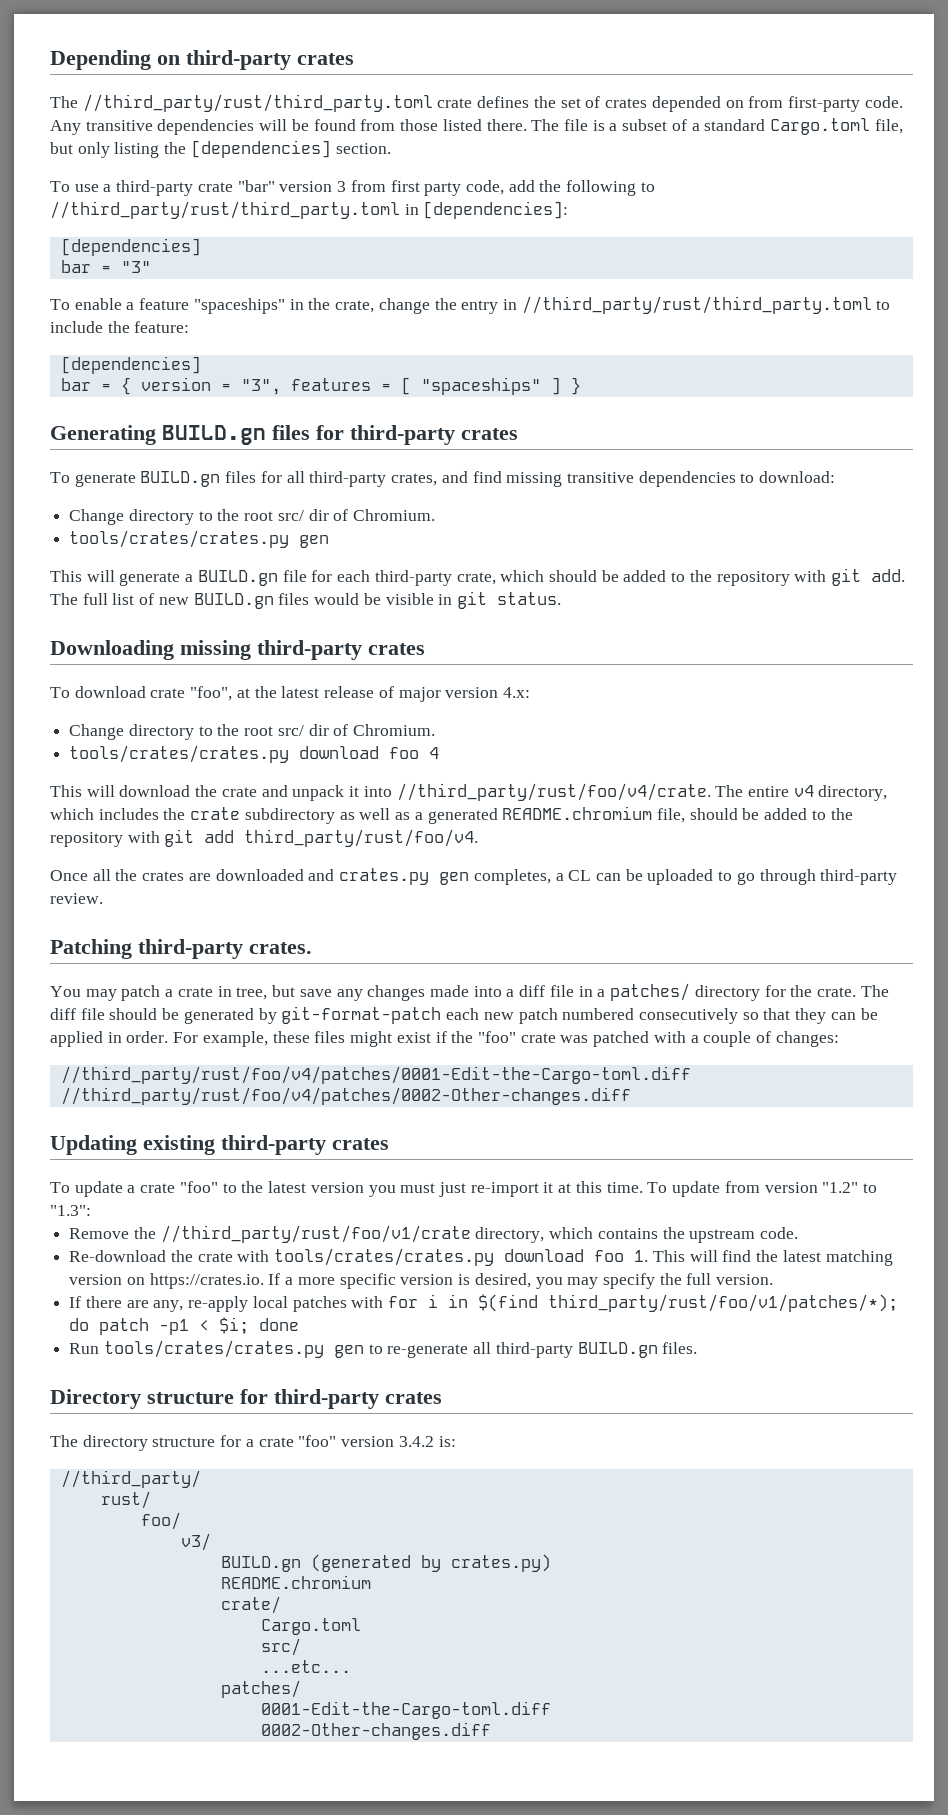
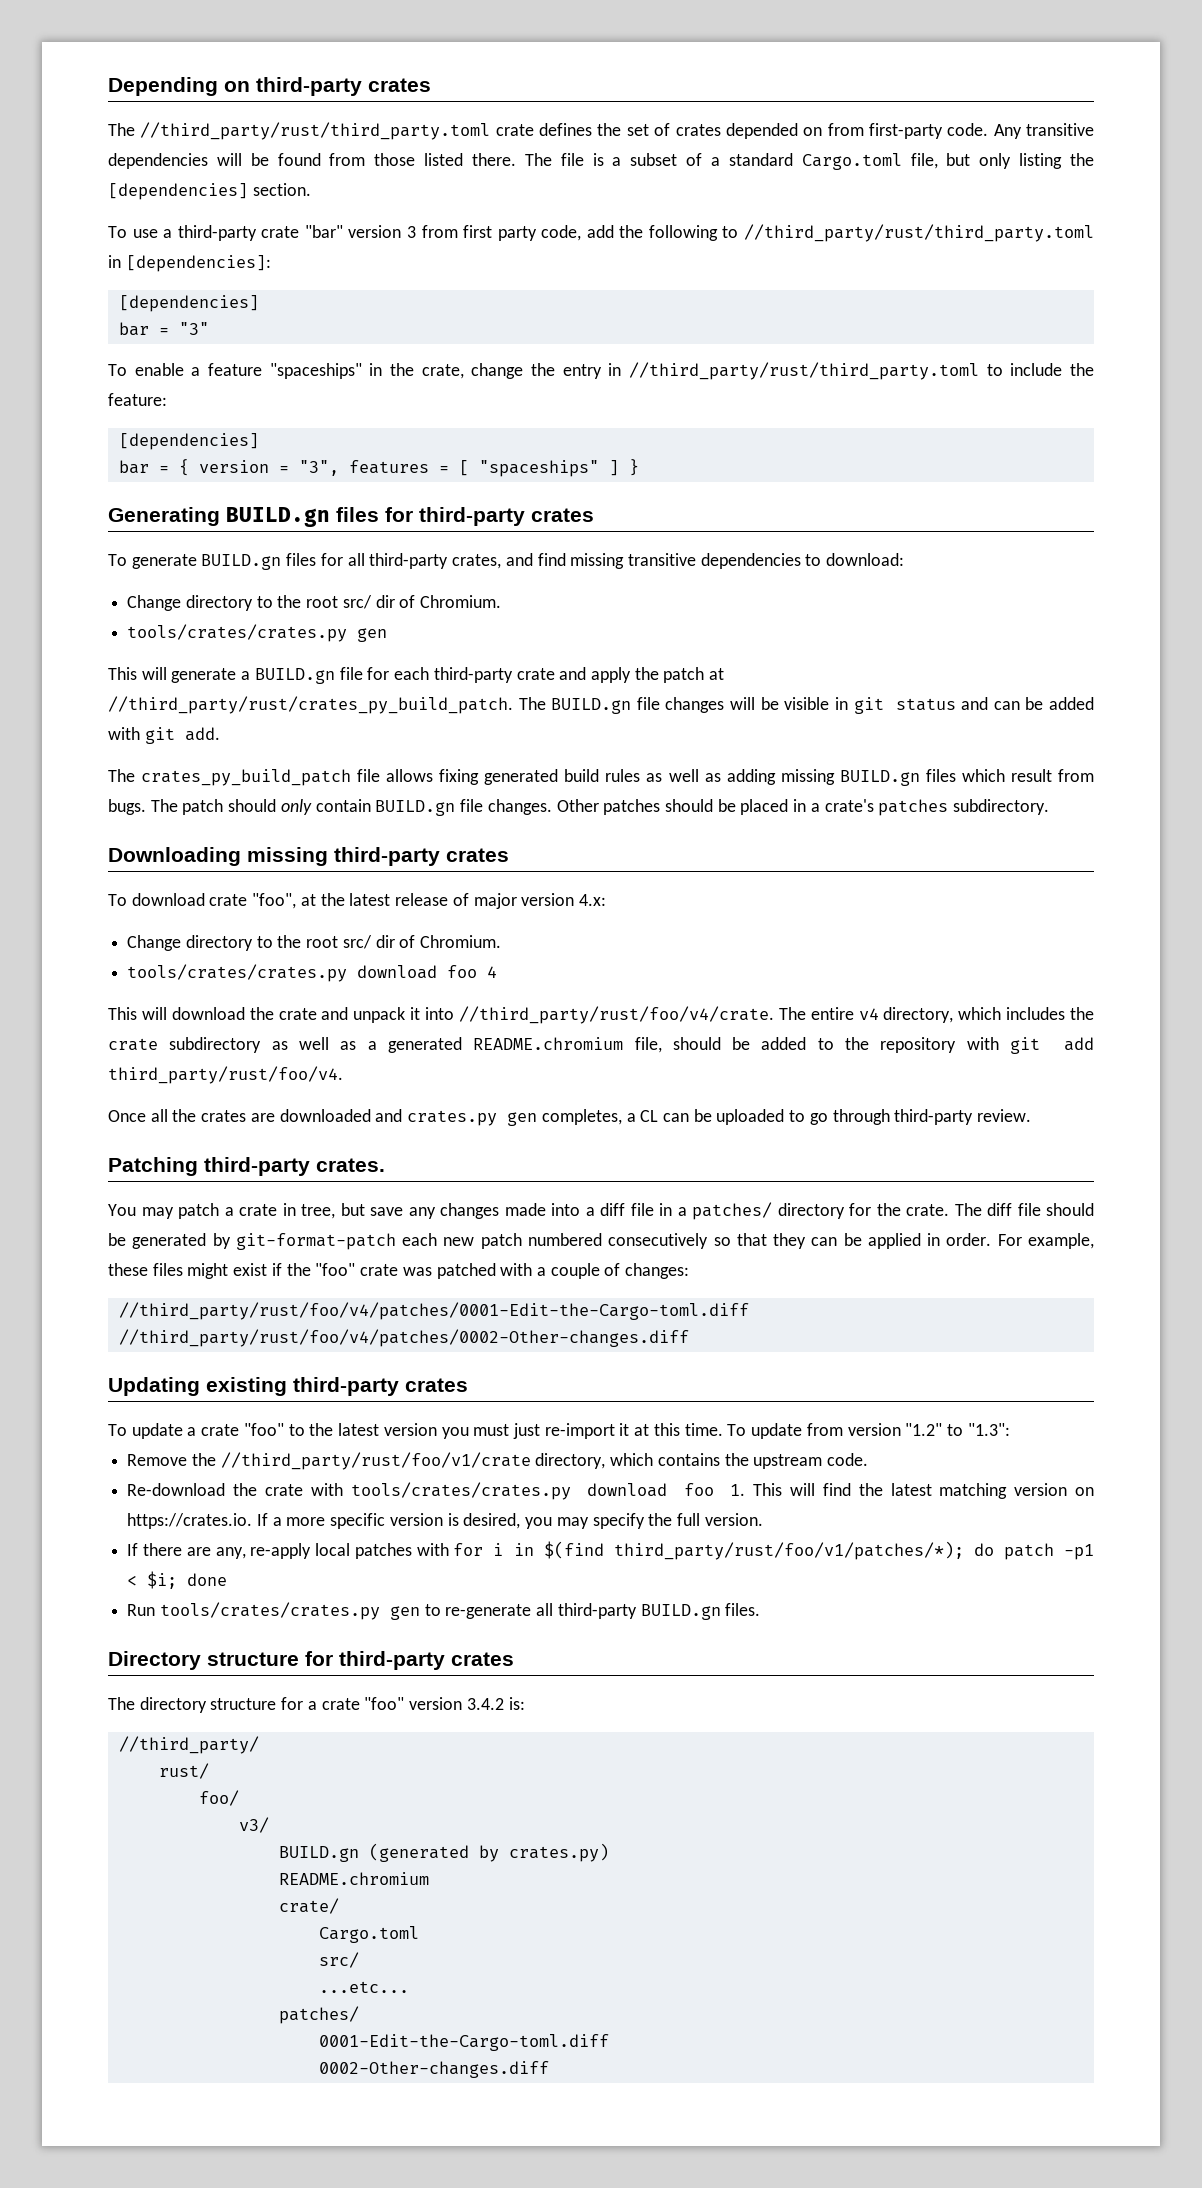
[456,568,906,586] [50,591,561,609] crate, which should be added to the repository with git add. The full list of new BUILD.gn files would be visible in git status. -> [516,667,725,683] [108,696,1095,714] [108,727,220,744] [108,769,1094,786] [108,799,1050,816] crate and apply the patch at //third_party/rust/crates_py_build_patch. The BUILD.gn file changes will be visible in git status and can be added with git add. // The crates_py_build_patch file allows fixing generated build rules as well as adding missing BUILD.gn files which result from bugs. The patch should only contain BUILD.gn file changes. Other patches should be placed in a crate's patches subdirectory.

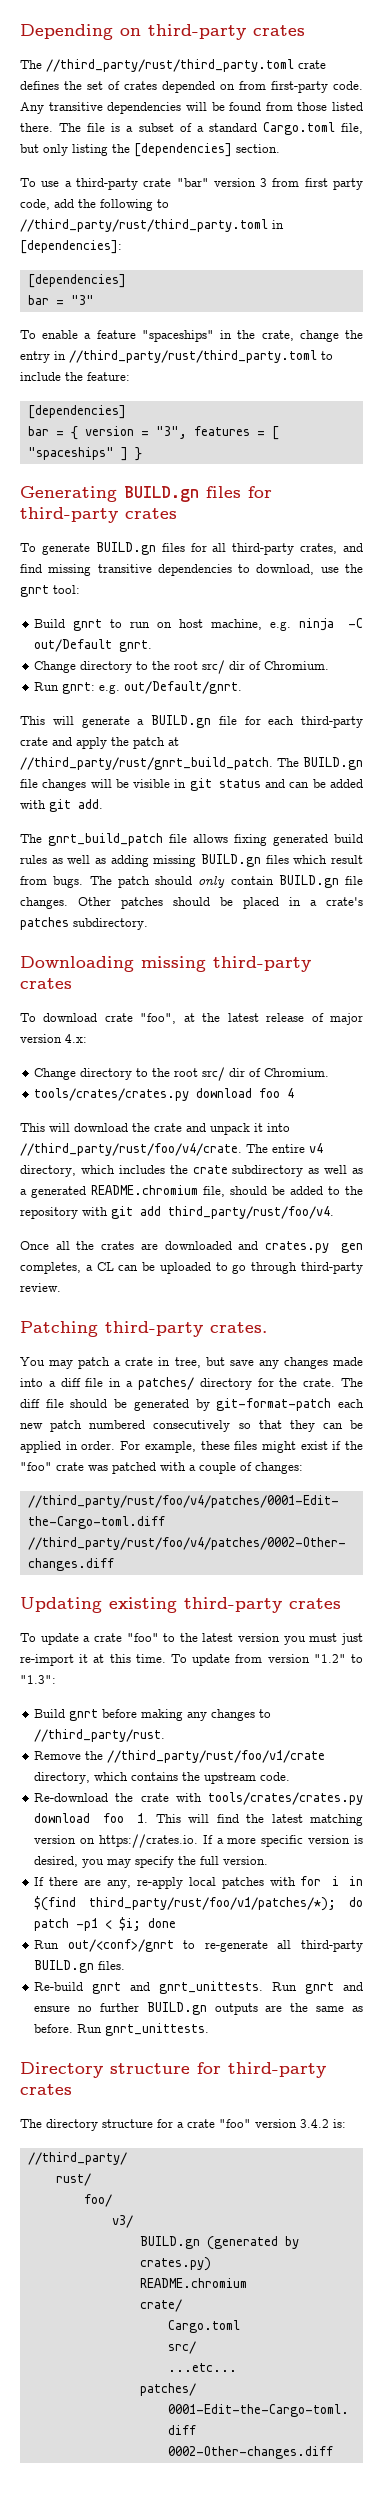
[826,553,905,566] [127,595,502,611] [127,624,388,642] download: // Change directory to the root src/ dir of Chromium. // tools/crates/crates.py gen -> [256,564,363,575] [20,585,80,597] [34,618,363,631] [34,639,153,652] [34,660,330,674] [34,681,243,694] download, use the gnrt tool: // Build gnrt to run on host machine, e.g. ninja -C out/Default gnrt. // Change directory to the root src/ dir of Chromium. // Run gnrt: e.g. out/Default/gnrt.
[108,696,513,714] //third_party/rust/crates_py_build_patch. -> [20,757,273,770] //third_party/rust/gnrt_build_patch.
[141,769,352,786] crates_py_build_patch -> [48,833,163,846] gnrt_build_patch
(1010, 1429) none -> [34,1709,272,1721] [34,1729,166,1742] // Build gnrt before making any changes to //third_party/rust.
[159,1602,420,1620] tools/crates/crates.py gen -> [67,1939,174,1952] out/<conf>/gnrt
(761, 1609) none -> [34,1981,363,1994] [34,2002,363,2015] [34,2023,210,2036] // Re-build gnrt and gnrt_unittests. Run gnrt and ensure no further BUILD.gn outputs are the same as before. Run gnrt_unittests.

